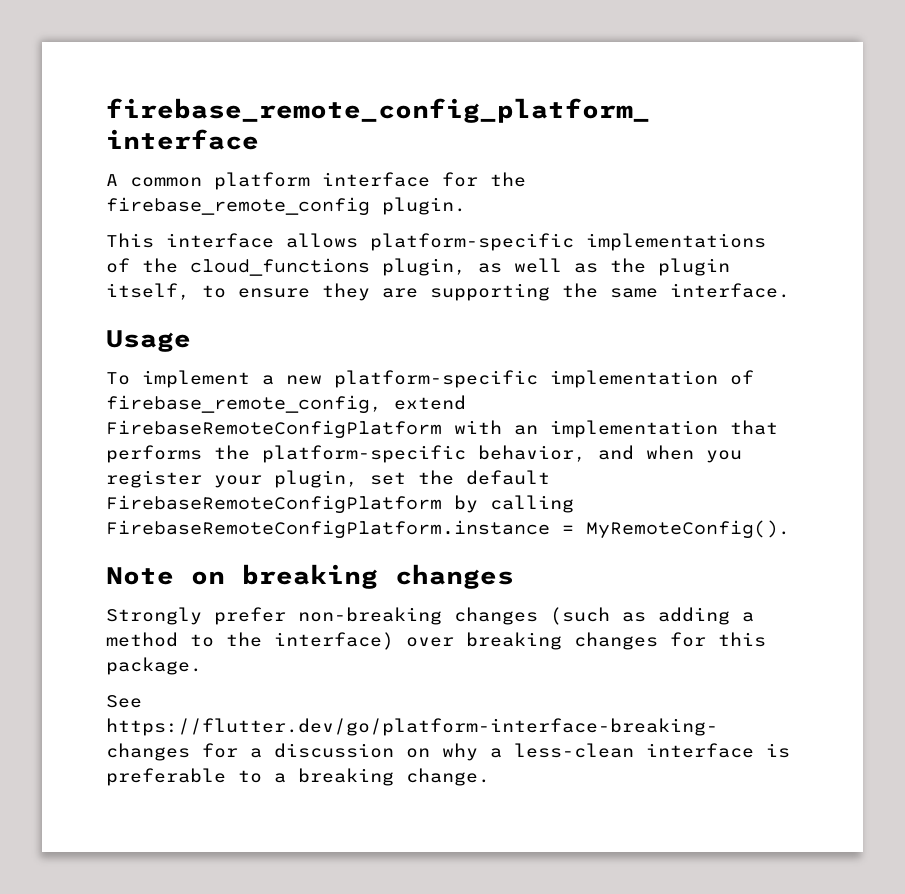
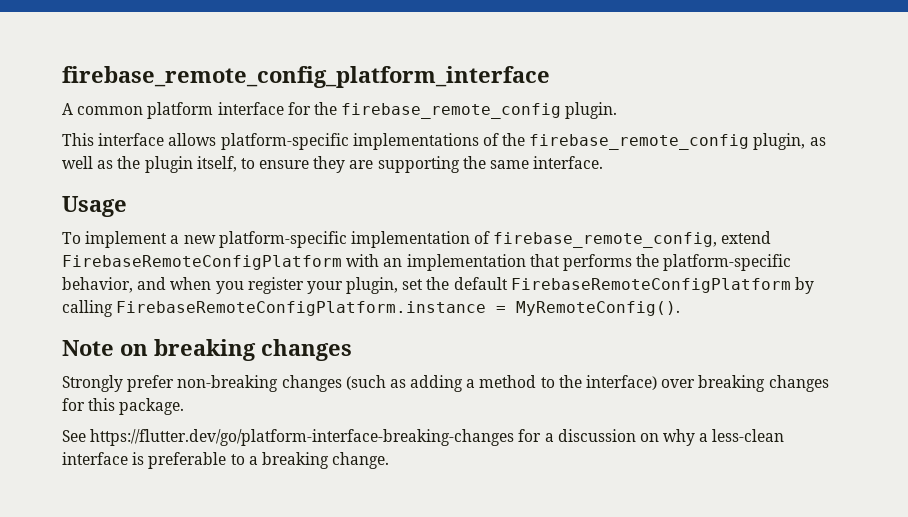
[190,258,370,276] cloud_functions -> [529,134,750,150] firebase_remote_config

